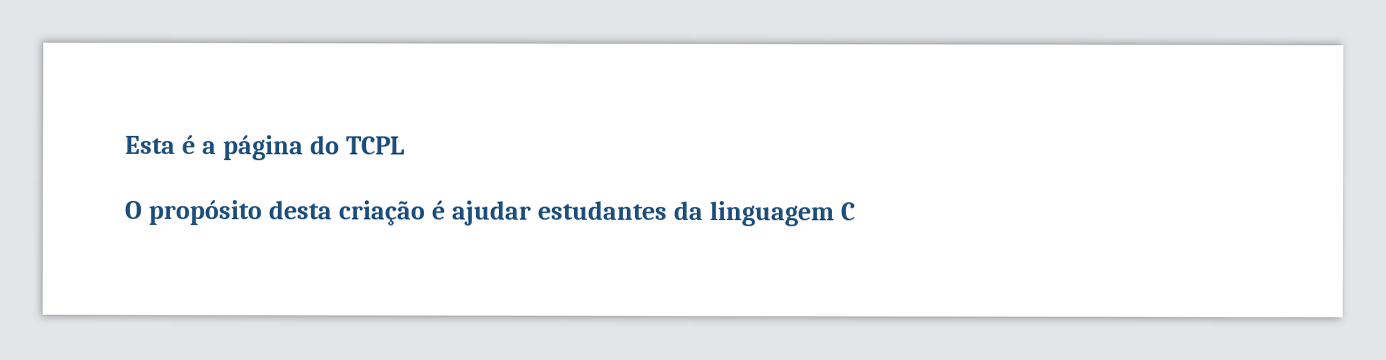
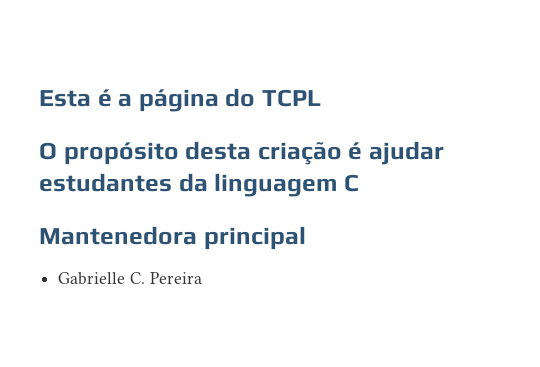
(856, 211) none -> [39,226,306,250] [58,272,202,285] // Mantenedora principal // Gabrielle C. Pereira

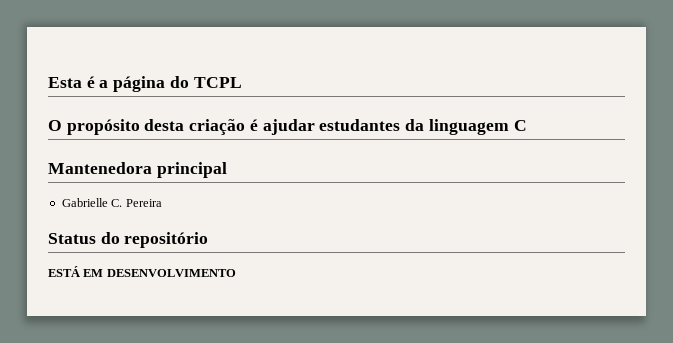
(202, 278) none -> [48,232,209,248] [48,266,236,277] // Status do repositório // ESTÁ EM DESENVOLVIMENTO

